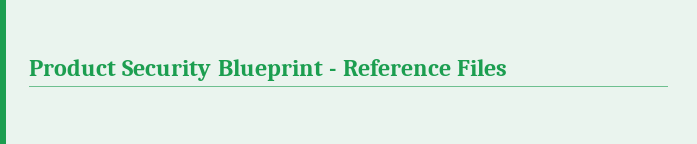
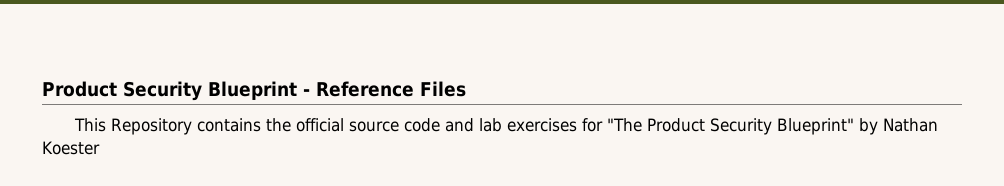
(508, 67) none -> [74,118,939,135] [42,141,100,155] // This Repository contains the official source code and lab exercises for "The Product Security Blueprint" by Nathan Koester

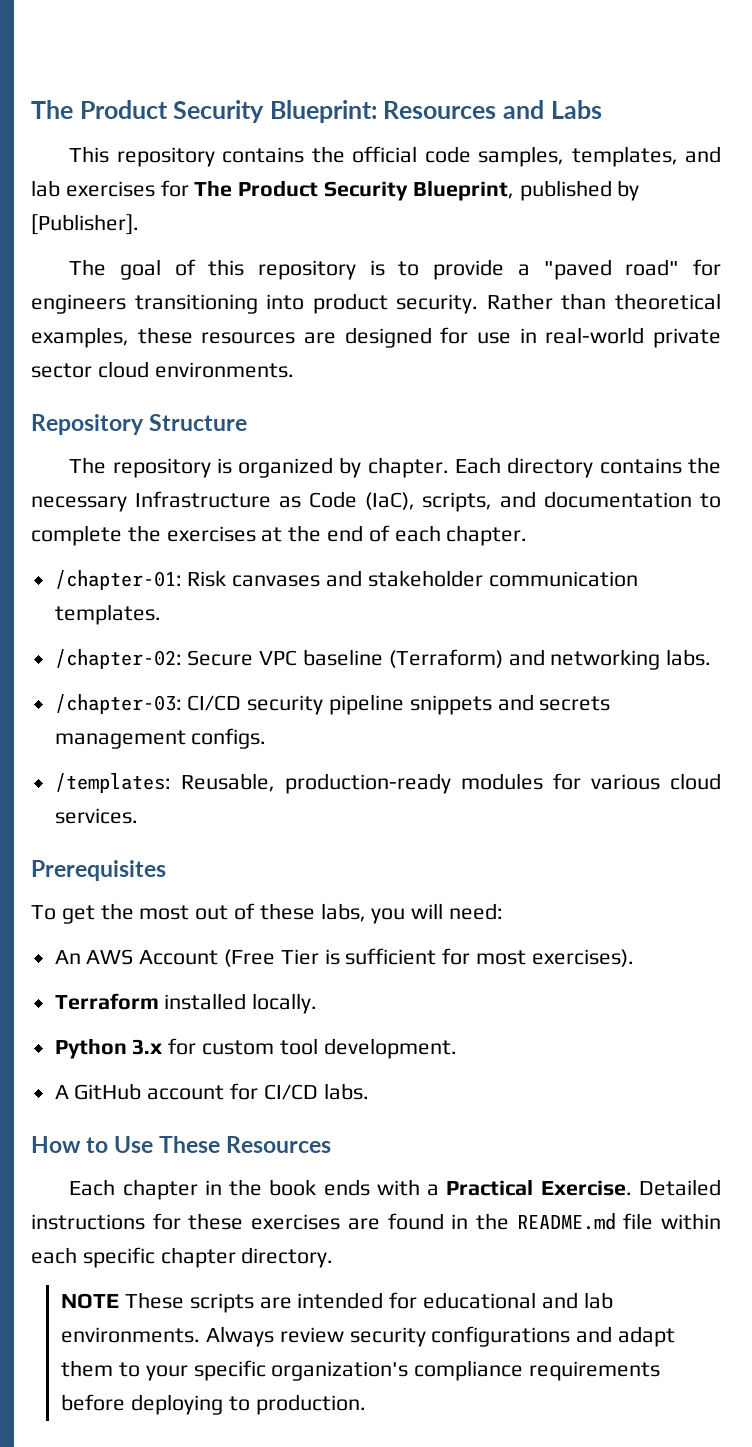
[42,81,466,101] Product Security Blueprint - Reference Files -> [31,100,602,123] The Product Security Blueprint: Resources and Labs
[111,118,193,135] Repository -> [116,147,215,167] repository
[349,118,441,132] source code -> [424,146,678,167] code samples, templates,
[607,118,939,135] [42,141,100,155] "The Product Security Blueprint" by Nathan Koester -> [194,180,640,201] [31,214,139,235] [69,259,721,280] [31,293,721,314] [31,327,722,348] [31,361,294,378] [31,414,248,435] [69,457,721,478] [31,491,721,512] [31,525,528,546] [54,570,638,590] [54,604,161,625] [54,649,712,670] [54,694,611,715] [54,728,267,749] [54,773,721,794] [54,808,138,824] [31,860,166,881] [31,903,504,924] [54,948,634,967] [54,993,318,1014] [54,1038,457,1059] [54,1083,369,1100] [31,1136,332,1153] [69,1179,721,1200] [31,1213,721,1230] [31,1247,334,1268] [61,1292,613,1313] [61,1326,676,1347] [61,1360,661,1381] [61,1394,366,1415] The Product Security Blueprint, published by [Publisher]. // The goal of this repository is to provide a "paved road" for engineers transitioning into product security. Rather than theoretical examples, these resources are designed for use in real-world private sector cloud environments. // Repository Structure // The repository is organized by chapter. Each directory contains the necessary Infrastructure as Code (IaC), scripts, and documentation to complete the exercises at the end of each chapter. // /chapter-01: Risk canvases and stakeholder communication templates. // /chapter-02: Secure VPC baseline (Terraform) and networking labs. // /chapter-03: CI/CD security pipeline snippets and secrets management configs. // /templates: Reusable, production-ready modules for various cloud services. // Prerequisites // To get the most out of these labs, you will need: // An AWS Account (Free Tier is sufficient for most exercises). // Terraform installed locally. // Python 3.x for custom tool development. // A GitHub account for CI/CD labs. // How to Use These Resources // Each chapter in the book ends with a Practical Exercise. Detailed instructions for these exercises are found in the README.md file within each specific chapter directory. // NOTE These scripts are intended for educational and lab environments. Always review security configurations and adapt them to your specific organization's compliance requirements before deploying to production.

